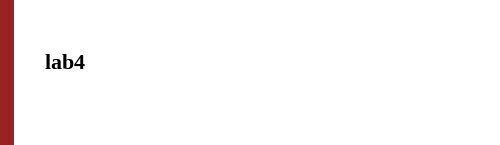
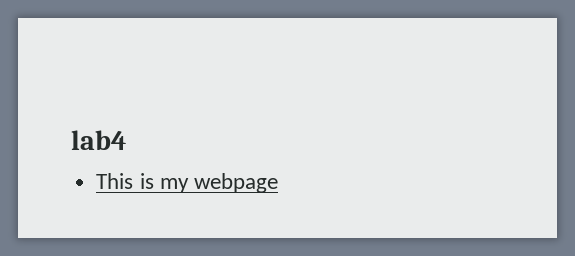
(85, 61) none -> [96,173,278,193] // This is my webpage

